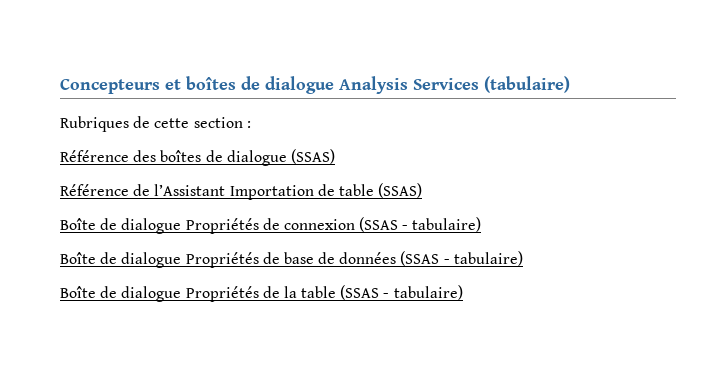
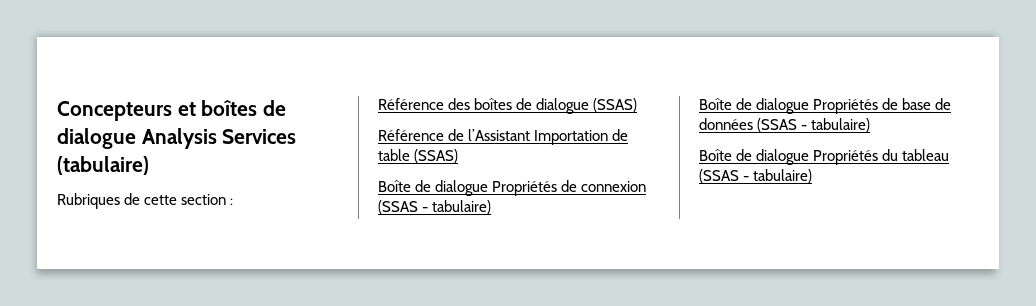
[262,286,337,298] de la table -> [882,149,950,161] du tableau

